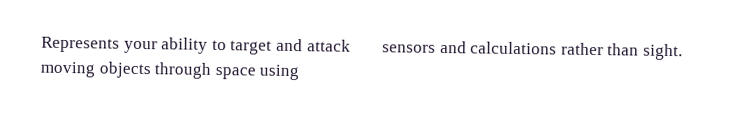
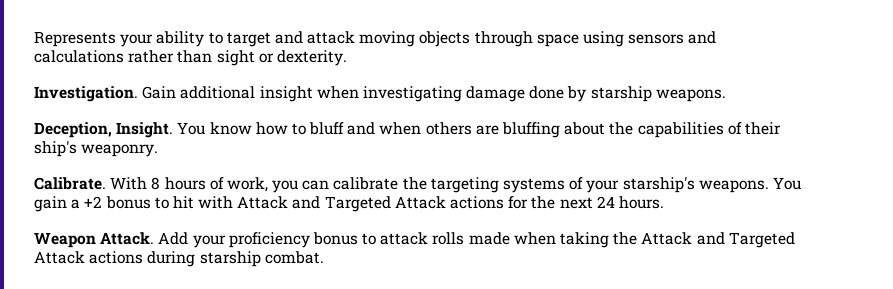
[642,43,683,61] sight. -> [216,50,347,66] [34,86,726,102] [34,122,781,138] [34,141,159,157] [34,177,801,193] [34,196,664,212] [34,232,795,248] [34,251,324,267] sight or dexterity. // Investigation. Gain additional insight when investigating damage done by starship weapons. // Deception, Insight. You know how to bluff and when others are bluffing about the capabilities of their ship's weaponry. // Calibrate. With 8 hours of work, you can calibrate the targeting systems of your starship's weapons. You gain a +2 bonus to hit with Attack and Targeted Attack actions for the next 24 hours. // Weapon Attack. Add your proficiency bonus to attack rolls made when taking the Attack and Targeted Attack actions during starship combat.

